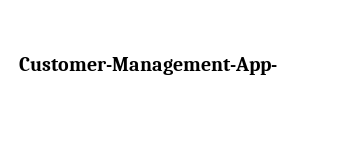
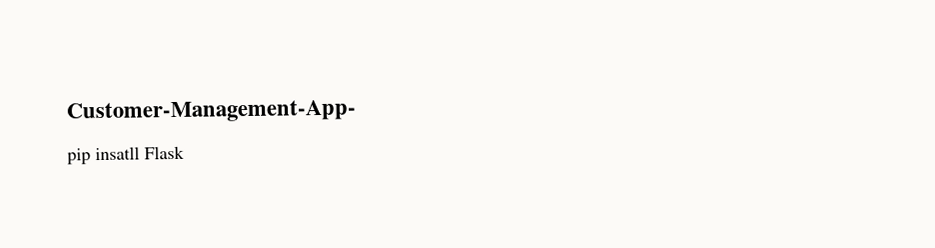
(277, 66) none -> [67,145,185,165] // pip insatll Flask

